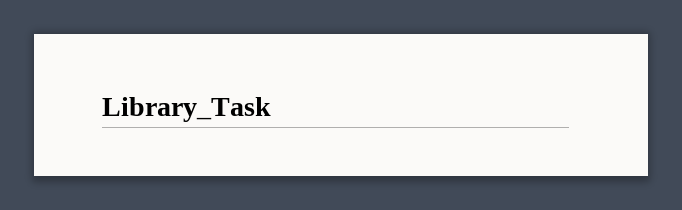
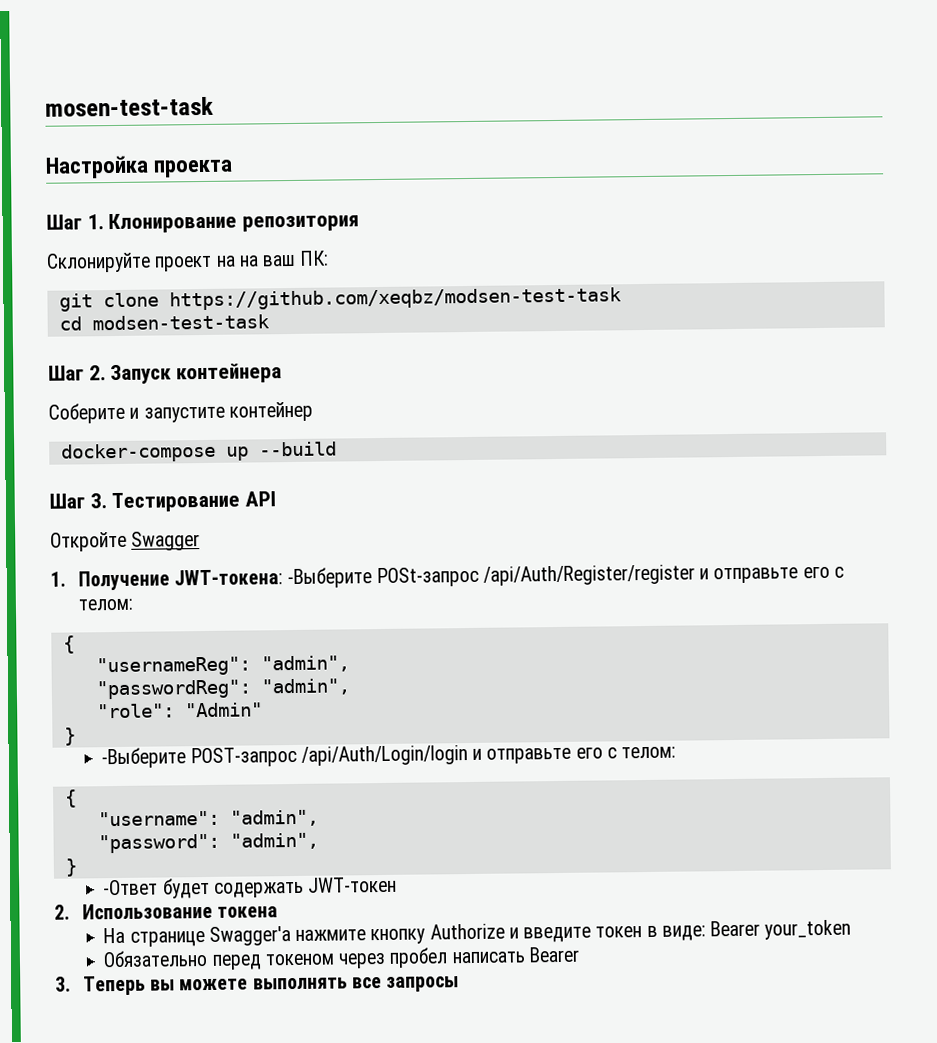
[102,97,271,122] Library_Task -> [45,96,214,117] [45,155,234,179] [46,212,360,234] [46,250,330,273] [58,287,622,312] [58,314,270,331] [48,363,283,385] [48,401,313,424] [60,441,337,463] [49,491,277,513] [50,531,201,552] [50,564,844,591] [77,598,133,611] [62,635,75,654] [95,655,350,677] [95,678,350,700] [96,702,263,719] [63,727,76,746] [101,745,677,769] [64,789,77,808] [97,809,319,827] [97,832,319,854] [64,858,78,877] [103,876,398,899] [54,902,279,920] [103,919,852,947] [103,946,580,970] [55,975,460,996] mosen-test-task // Настройка проекта // Шаг 1. Клонирование репозитория // Склонируйте проект на на ваш ПК: // git clone https://github.com/xeqbz/modsen-test-task // cd modsen-test-task // Шаг 2. Запуск контейнера // Соберите и запустите контейнер // docker-compose up --build // Шаг 3. Тестирование API // Откройте Swagger // 1. Получение JWT-токена: -Выберите POSt-запрос /api/Auth/Register/register и отправьте его с телом: // { // "usernameReg": "admin", // "passwordReg": "admin", // "role": "Admin" // } // -Выберите POST-запрос /api/Auth/Login/login и отправьте его с телом: // { // "username": "admin", // "password": "admin", // } // -Ответ будет содержать JWT-токен // 2. Использование токена // На странице Swagger'a нажмите кнопку Authorize и введите токен в виде: Bearer your_token // Обязательно перед токеном через пробел написать Bearer // 3. Теперь вы можете выполнять все запросы

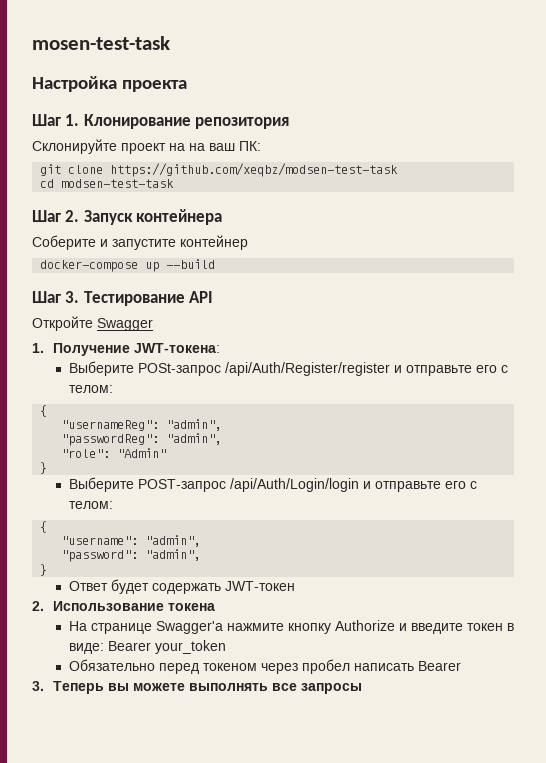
[287,567,373,589] -Выберите -> [68,361,134,376] // Выберите
[101,747,187,769] -Выберите -> [68,477,134,492] Выберите
[103,879,159,896] -Ответ -> [68,581,108,591] Ответ

